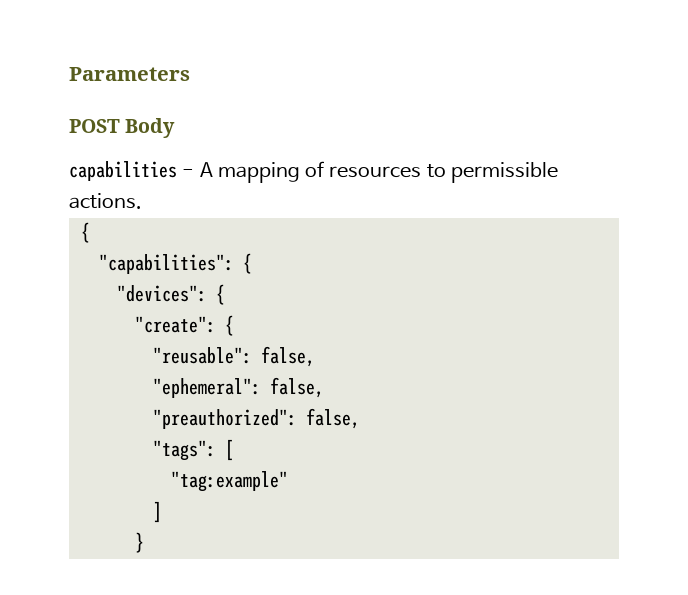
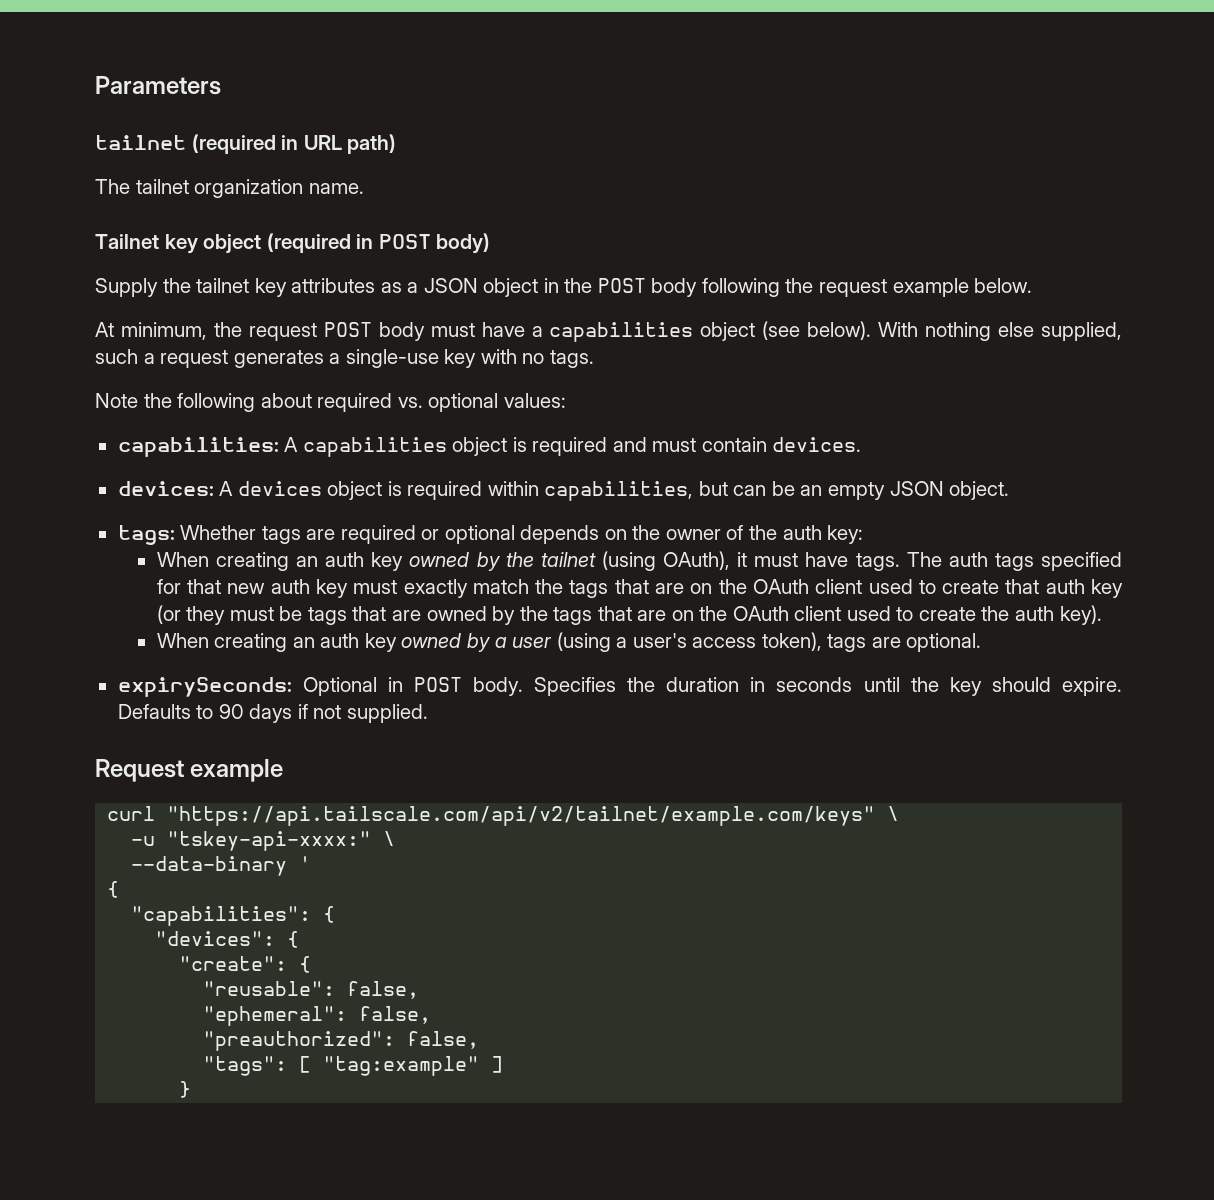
[69,118,176,138] [69,161,558,183] [69,193,142,209] POST Body // capabilities - A mapping of resources to permissible actions. -> [95,134,397,154] [95,179,364,198] [95,233,491,254] [95,278,1033,297] [95,321,1122,342] [95,349,594,368] [95,393,566,412] [117,437,862,457] [117,481,1010,501] [117,525,864,545] [156,551,1123,571] [156,579,1124,598] [156,605,1102,625] [156,632,982,652] [117,677,1122,697] [117,704,428,723] [95,759,284,782] [107,806,900,826] [131,831,396,851] [131,856,312,876] tailnet (required in URL path) // The tailnet organization name. // Tailnet key object (required in POST body) // Supply the tailnet key attributes as a JSON object in the POST body following the request example below. // At minimum, the request POST body must have a capabilities object (see below). With nothing else supplied, such a request generates a single-use key with no tags. // Note the following about required vs. optional values: // capabilities: A capabilities object is required and must contain devices. // devices: A devices object is required within capabilities, but can be an empty JSON object. // tags: Whether tags are required or optional depends on the owner of the auth key: // When creating an auth key owned by the tailnet (using OAuth), it must have tags. The auth tags specified for that new auth key must exactly match the tags that are on the OAuth client used to create that auth key (or they must be tags that are owned by the tags that are on the OAuth client used to create the auth key). // When creating an auth key owned by a user (using a user's access token), tags are optional. // expirySeconds: Optional in POST body. Specifies the duration in seconds until the key should expire. Defaults to 90 days if not supplied. // Request example // curl "https://api.tailscale.com/api/v2/tailnet/example.com/keys" \ // -u "tskey-api-xxxx:" \ // --data-binary '
(234, 450) // -> (312, 1064) none
(288, 481) // -> (480, 1066) none

